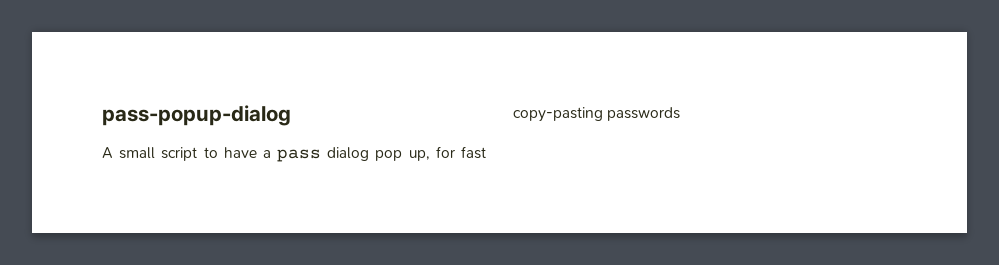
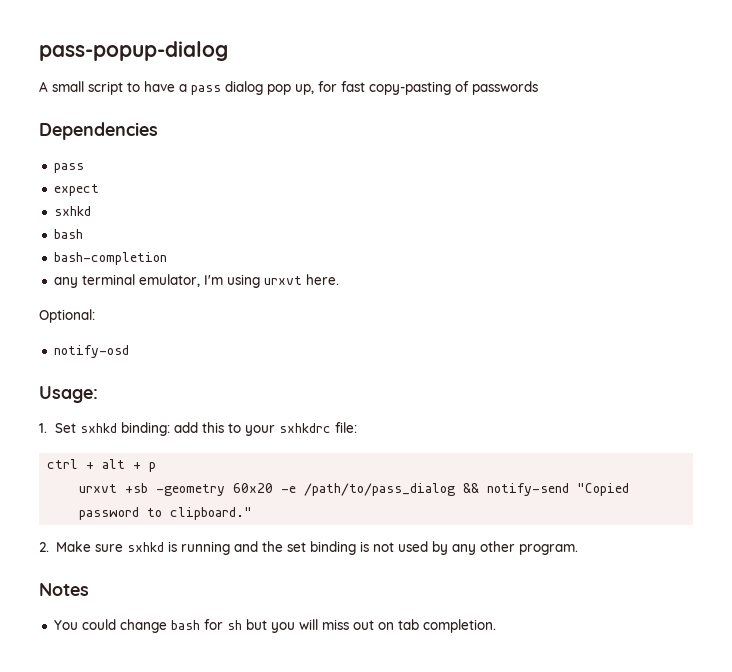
(603, 114) none -> [455,81,469,92] of
(681, 114) none -> [39,122,158,140] [53,163,84,173] [53,184,99,196] [53,206,91,216] [53,229,83,239] [53,252,167,265] [53,274,339,288] [39,309,95,323] [53,345,129,358] [39,386,98,403] [39,422,358,436] [47,459,157,472] [79,483,630,496] [79,507,253,520] [39,541,578,555] [39,583,89,596] [53,619,496,633] // Dependencies // pass // expect // sxhkd // bash // bash-completion // any terminal emulator, I'm using urxvt here. // Optional: // notify-osd // Usage: // 1. Set sxhkd binding: add this to your sxhkdrc file: // ctrl + alt + p // urxvt +sb -geometry 60x20 -e /path/to/pass_dialog && notify-send "Copied password to clipboard." // 2. Make sure sxhkd is running and the set binding is not used by any other program. // Notes // You could change bash for sh but you will miss out on tab completion.

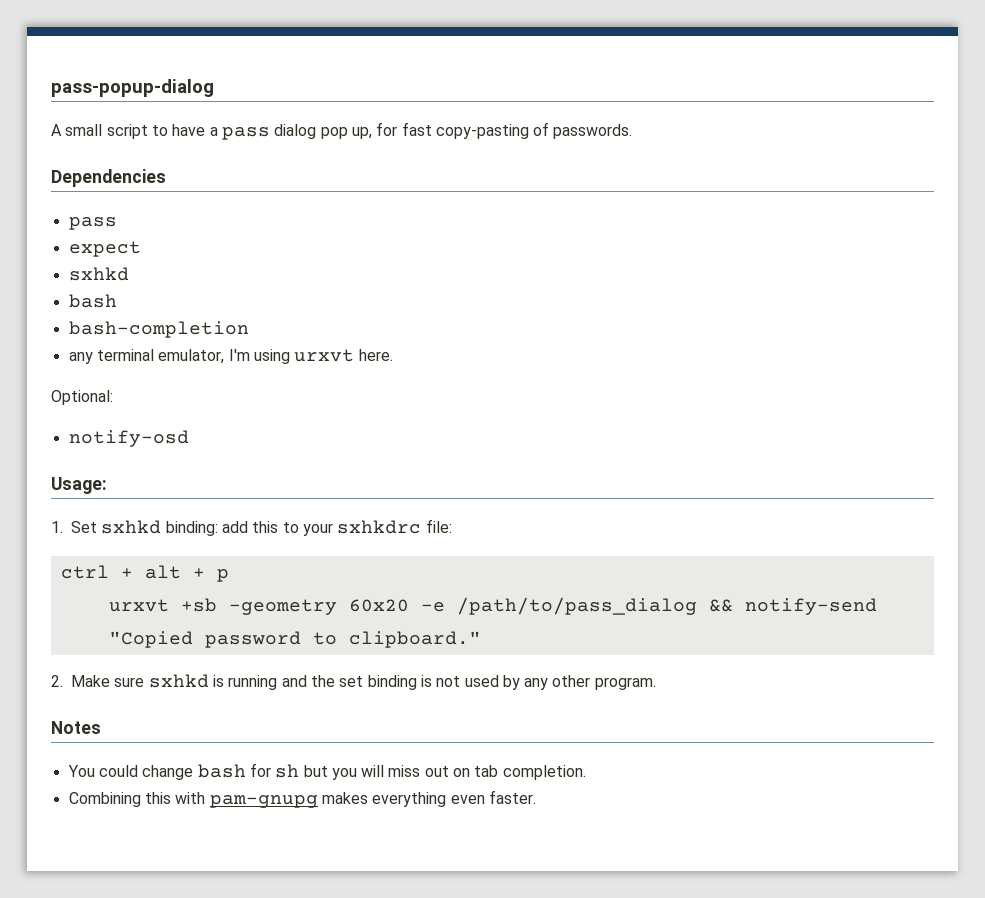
[472,81,538,95] passwords -> [553,124,633,139] passwords.
(496, 626) none -> [68,790,536,808] // Combining this with pam-gnupg makes everything even faster.

